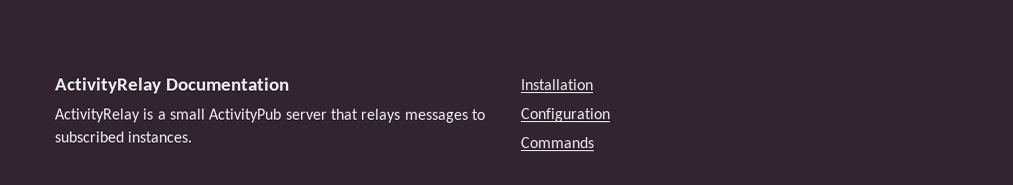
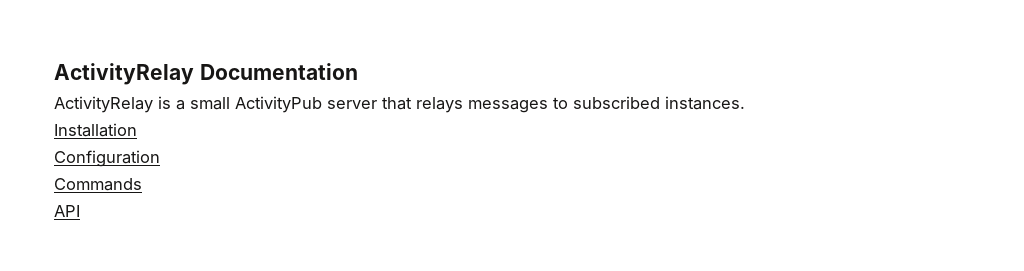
(594, 143) none -> [54,205,80,217] // API

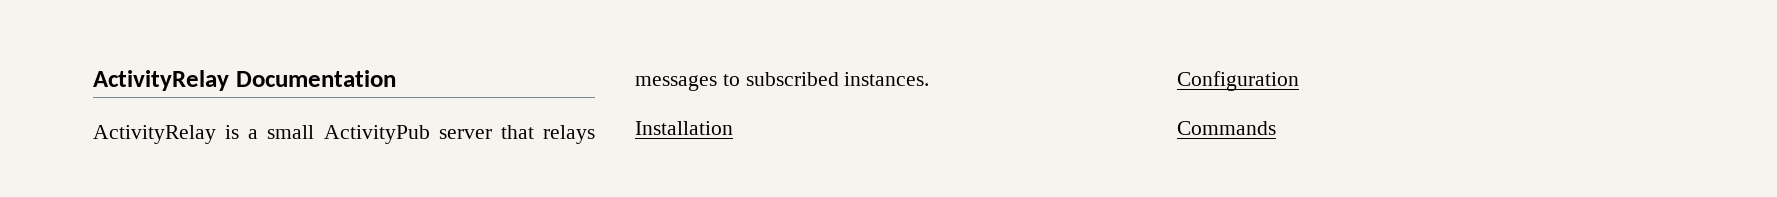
[54,205,80,217] // API -> (1276, 128) none

